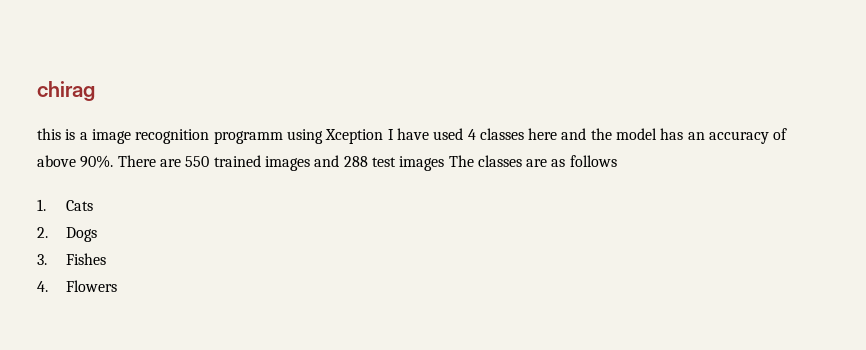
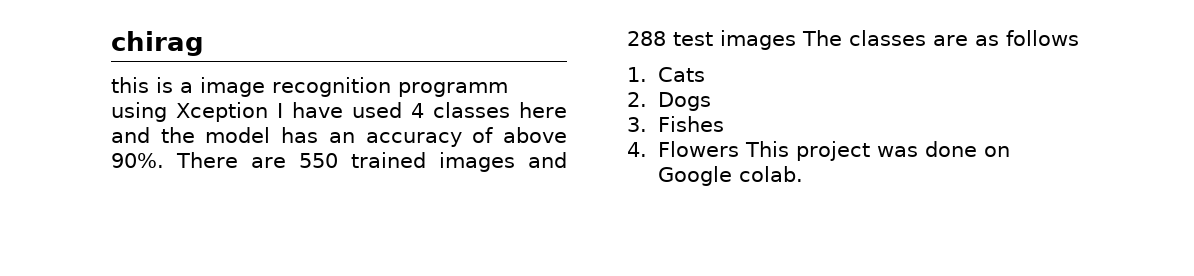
(118, 286) none -> [745,141,1011,161] [658,166,804,186] This project was done on Google colab.

